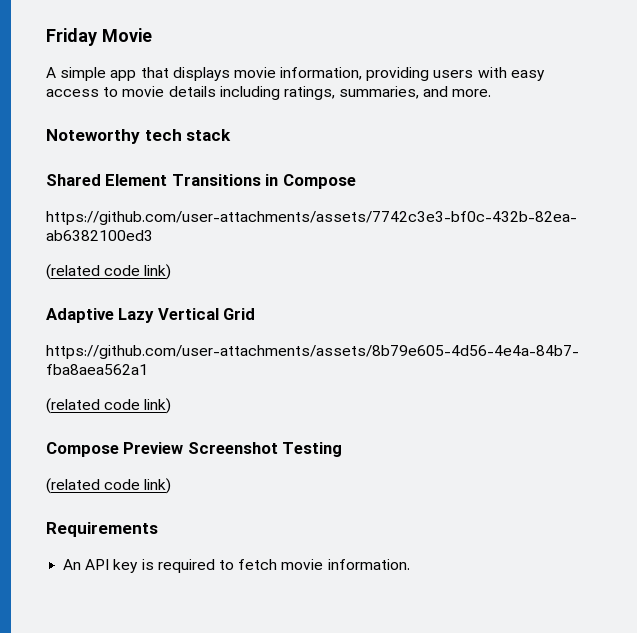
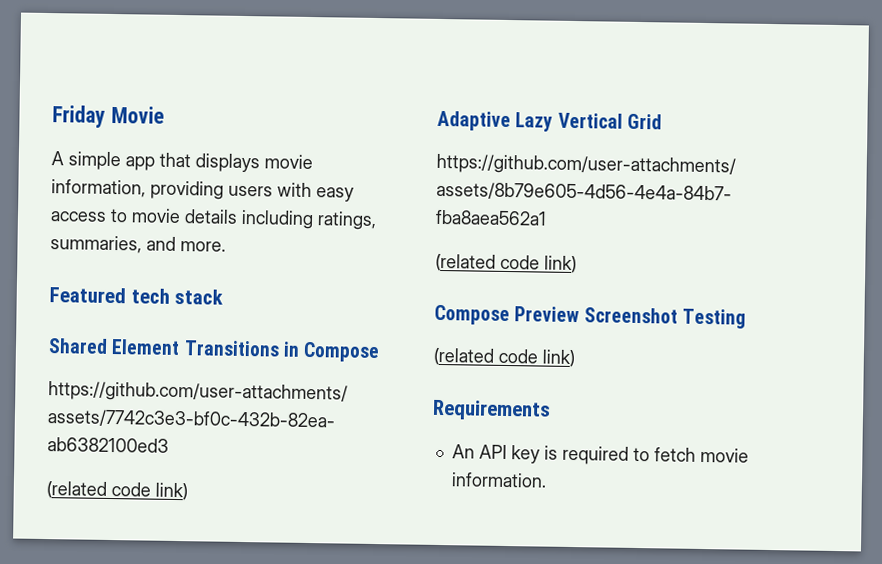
[46,129,140,144] Noteworthy -> [49,287,126,304] Featured

